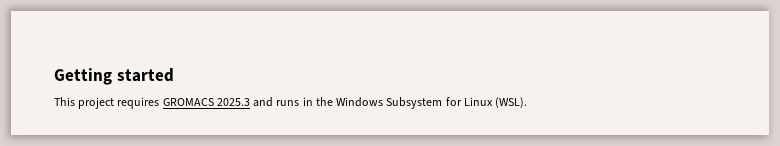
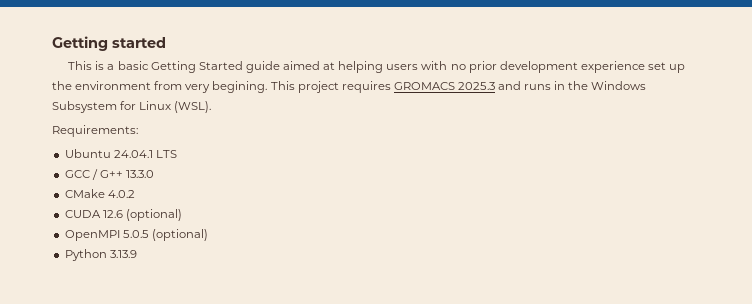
(75, 101) none -> [95,61,686,73] [52,81,295,93] is a basic Getting Started guide aimed at helping users with no prior development experience set up the environment from very begining. This
(528, 102) none -> [52,125,138,137] [64,149,177,158] [64,169,154,180] [64,189,135,198] [64,209,182,221] [64,229,208,241] [64,249,137,261] // Requirements: // Ubuntu 24.04.1 LTS // GCC / G++ 13.3.0 // CMake 4.0.2 // CUDA 12.6 (optional) // OpenMPI 5.0.5 (optional) // Python 3.13.9

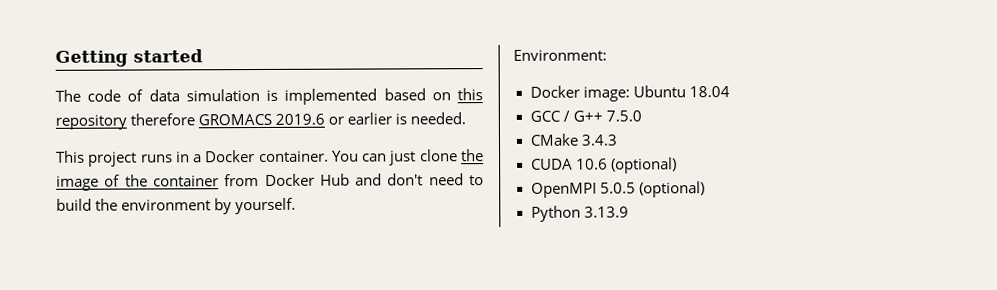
[68,61,686,73] [52,81,647,93] [52,101,212,113] [52,125,138,137] [64,149,177,158] This is a basic Getting Started guide aimed at helping users with no prior development experience set up the environment from very begining. This project requires GROMACS 2025.3 and runs in the Windows Subsystem for Linux (WSL). // Requirements: // Ubuntu 24.04.1 LTS -> [55,88,484,105] [55,112,467,130] [56,149,484,167] [56,173,485,191] [56,197,297,215] [513,49,607,61] [529,85,730,102] The code of data simulation is implemented based on this repository therefore GROMACS 2019.6 or earlier is needed. // This project runs in a Docker container. You can just clone the image of the container from Docker Hub and don't need to build the environment by yourself. // Environment: // Docker image: Ubuntu 18.04
[125,170,154,178] 13.3.0 -> [605,110,642,122] 7.5.0
[107,190,135,198] 4.0.2 -> [580,134,618,146] 3.4.3
[102,210,123,218] 12.6 -> [575,158,608,170] 10.6

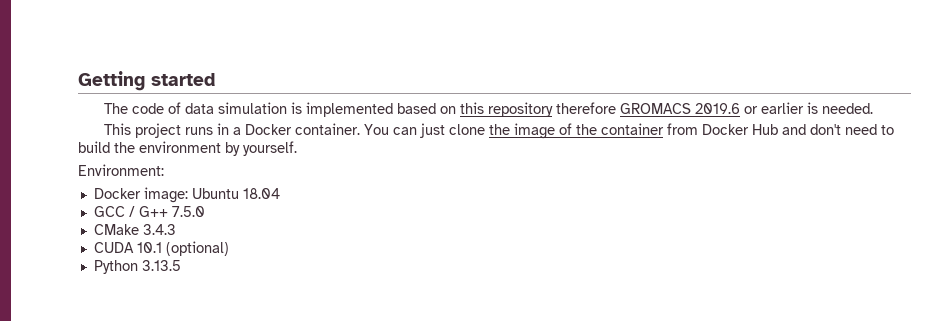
[575,157,677,174] [530,182,636,198] 10.6 (optional) // OpenMPI 5.0.5 -> [136,242,162,253] 10.1
[583,206,629,218] 3.13.9 -> [141,260,181,271] 3.13.5

